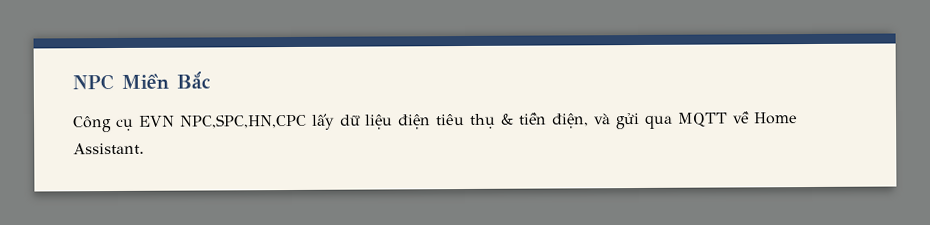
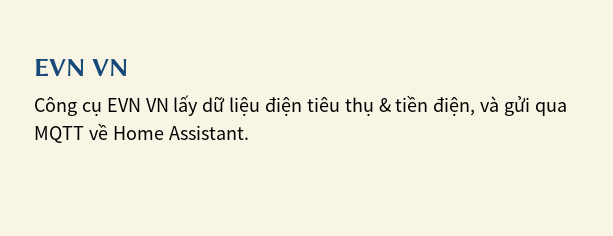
[72,71,211,91] NPC Miền Bắc -> [34,58,128,77] EVN VN
[180,113,307,129] NPC,SPC,HN,CPC -> [145,98,169,112] VN

